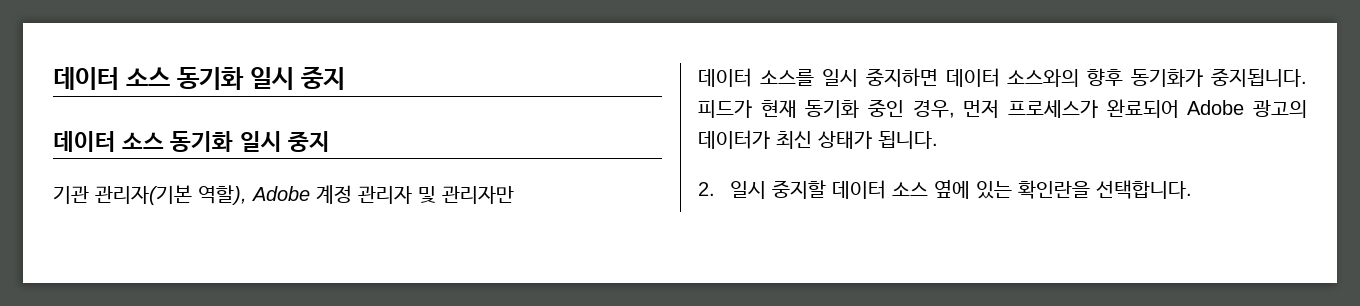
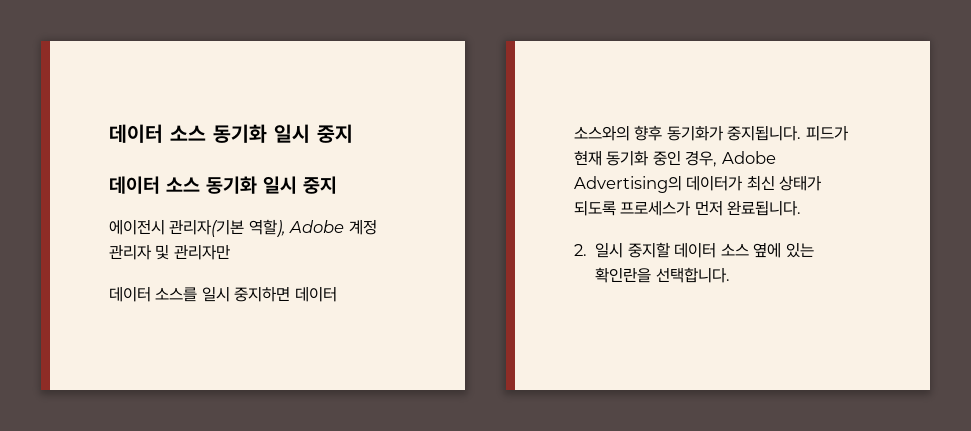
[53,186,89,204] 기관 -> [109,219,165,235] 에이전시
[963,99,1307,118] [698,130,938,149] 먼저 프로세스가 완료되어 Adobe 광고의 데이터가 최신 상태가 됩니다. -> [721,151,776,164] [574,175,822,193] [574,200,802,216] Adobe Advertising의 데이터가 최신 상태가 되도록 프로세스가 먼저 완료됩니다.

